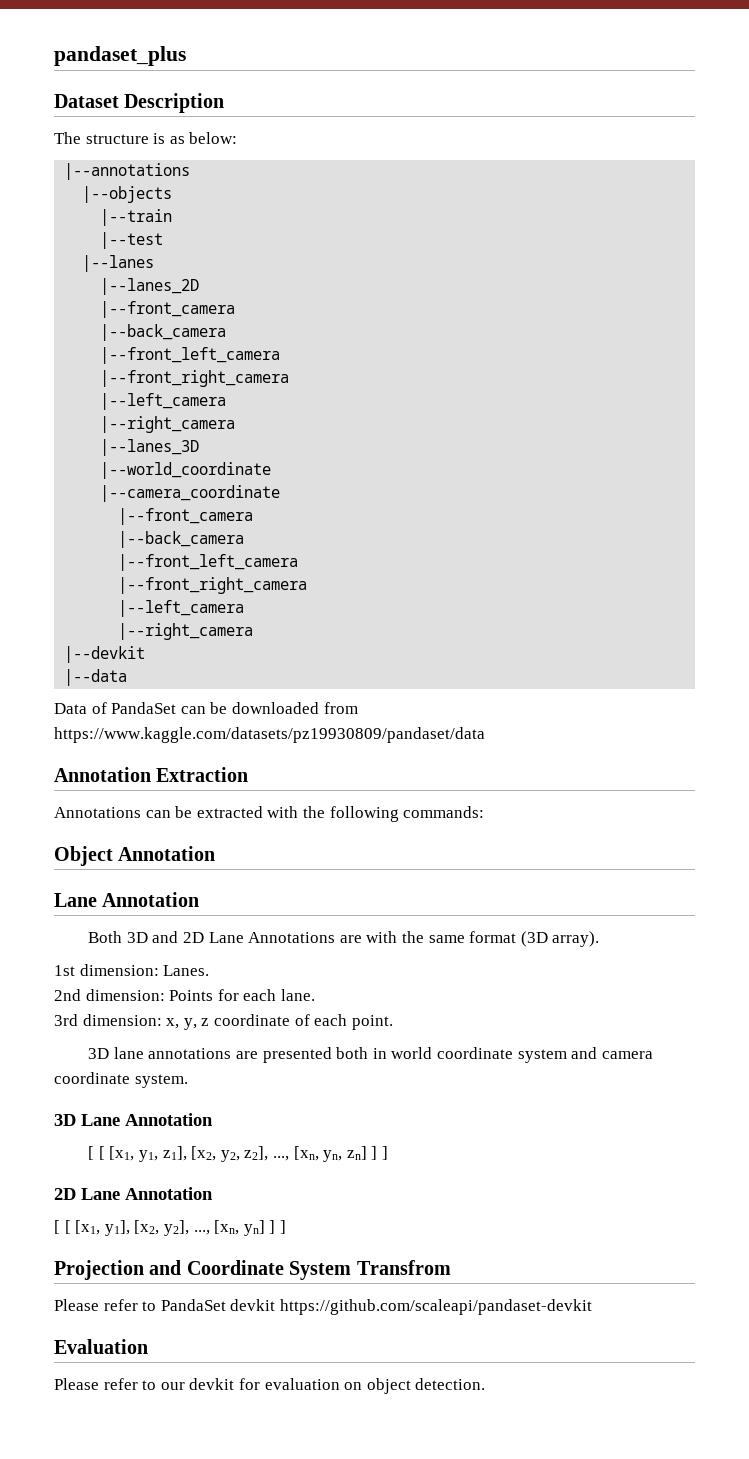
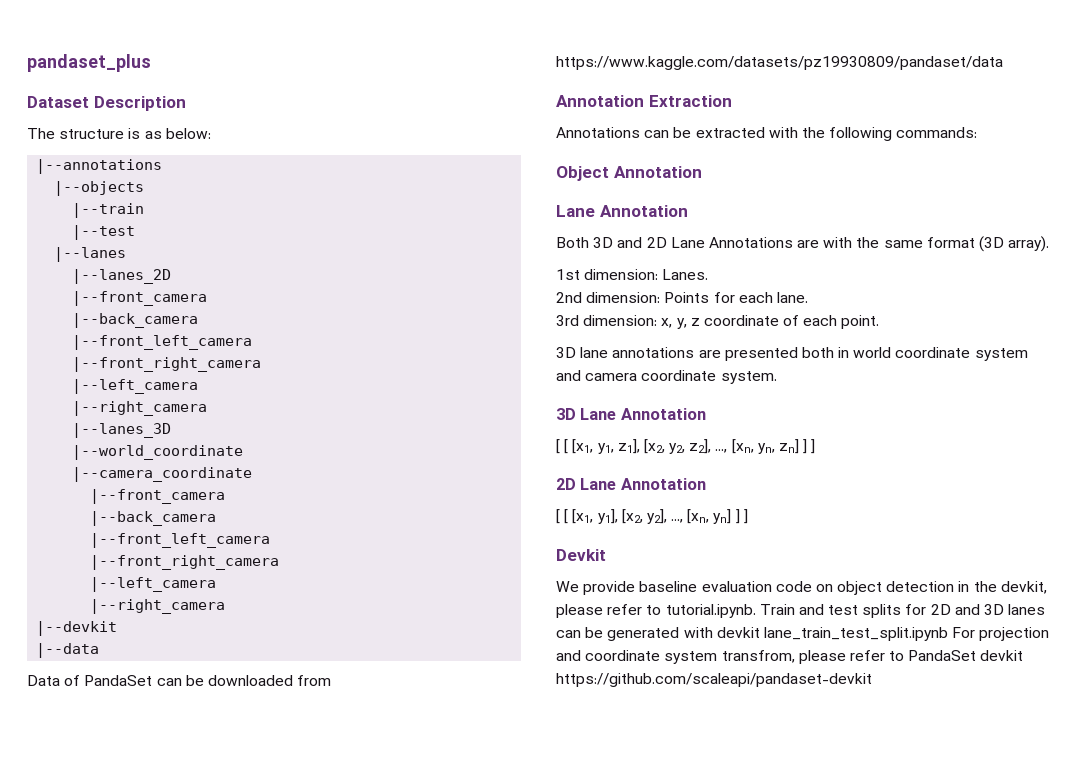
[54,1260,451,1280] [54,1299,99,1311] Projection and Coordinate System Transfrom // Please -> [556,549,606,561] [556,581,1047,595] [556,604,1046,618] [556,627,1050,641] [556,650,846,664] Devkit // We provide baseline evaluation code on object detection in the devkit, please refer to tutorial.ipynb. Train and test splits for 2D and 3D lanes can be generated with devkit lane_train_test_split.ipynb For projection and coordinate system transfrom, please
[54,1339,148,1354] [54,1378,486,1394] // Evaluation // Please refer to our devkit for evaluation on object detection. -> (872, 680) none

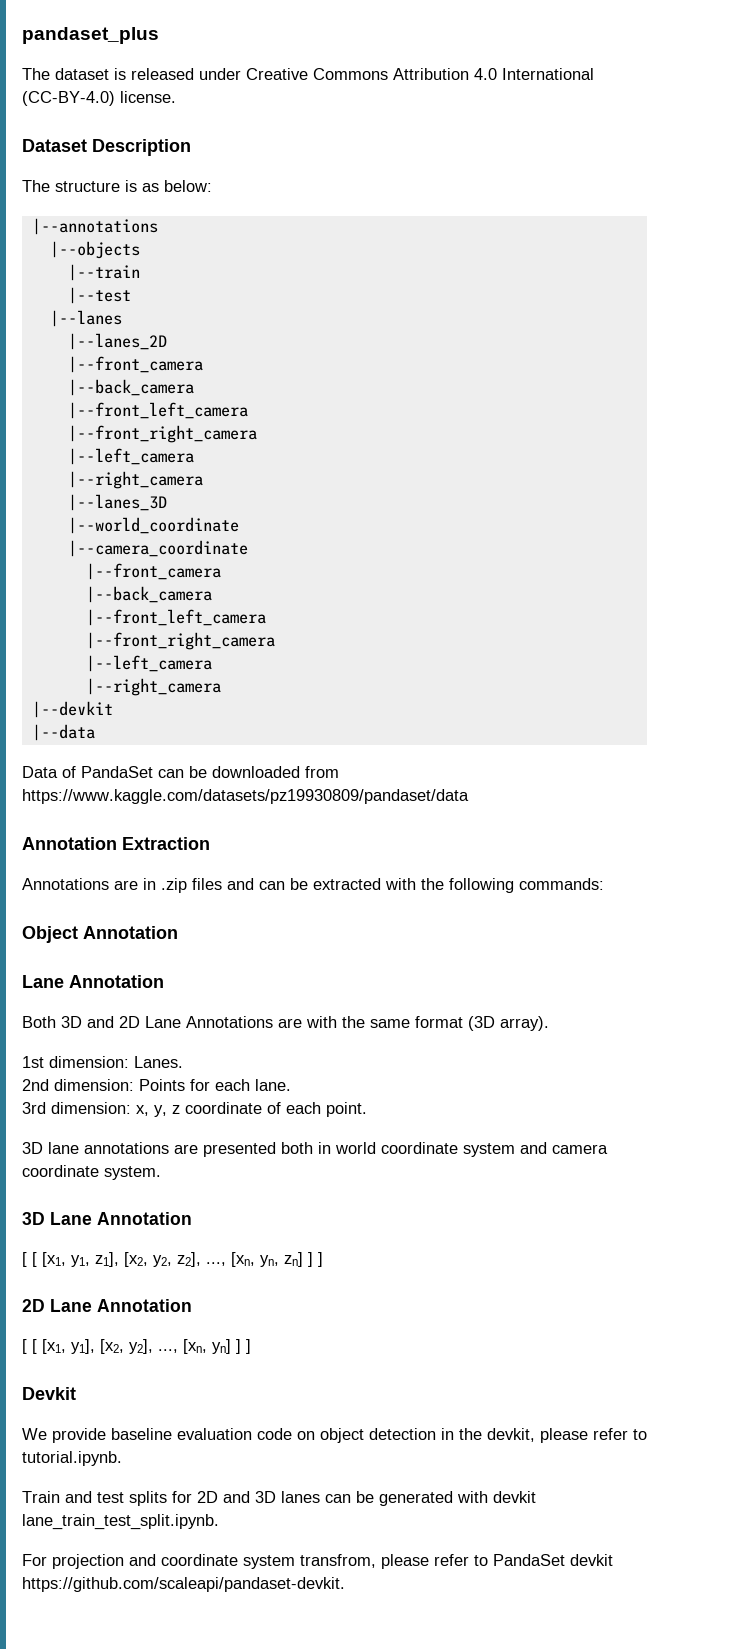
(151, 63) none -> [22,68,594,80] [22,91,176,106] // The dataset is released under Creative Commons Attribution 4.0 International (CC-BY-4.0) license.
(640, 132) none -> [114,878,254,893] are in .zip files and
(756, 611) none -> (122, 1458) //
[763,627,948,641] lane_train_test_split.ipynb -> [22,1514,219,1530] lane_train_test_split.ipynb. //
[556,673,872,687] https://github.com/scaleapi/pandaset-devkit -> [22,1577,345,1592] https://github.com/scaleapi/pandaset-devkit.

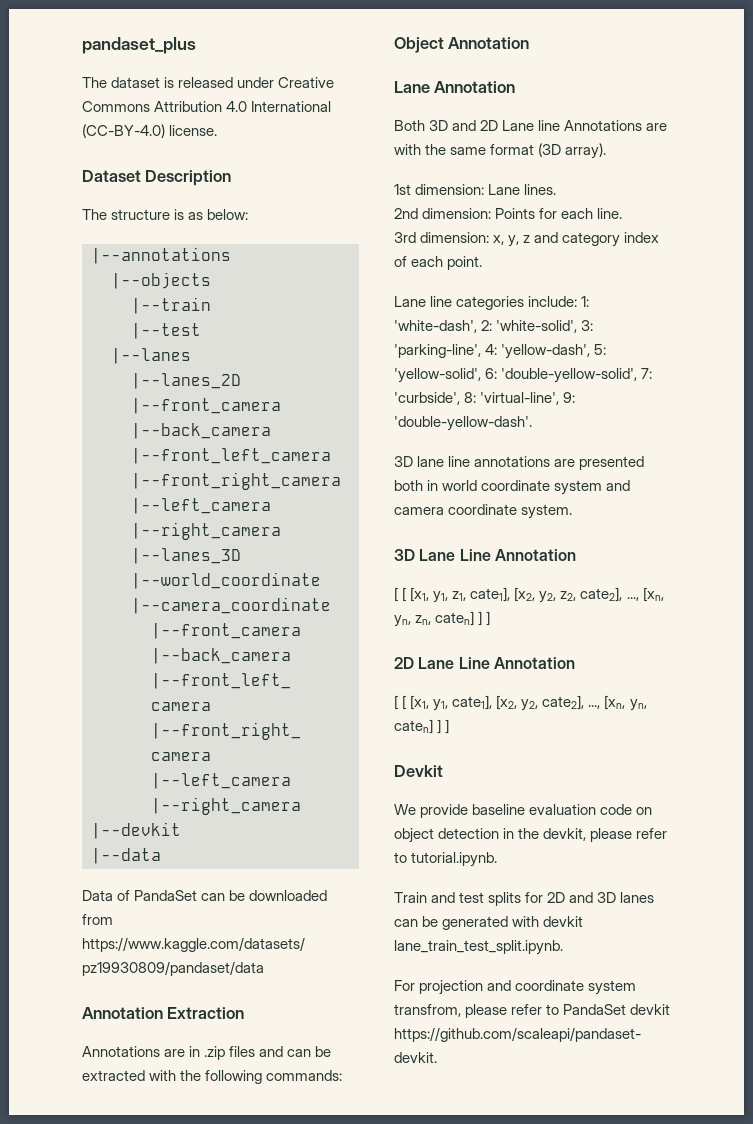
(181, 1022) none -> [538,120,561,131] line
[134,1056,183,1068] Lanes. -> [488,184,557,195] Lane lines.
[255,1079,291,1091] lane. -> [597,208,623,219] line.
[185,1102,262,1114] coordinate -> [534,232,660,247] and category index
(367, 1109) none -> [394,296,590,310] [394,320,594,333] [394,344,607,359] [394,368,653,383] [394,392,576,405] [394,416,532,431] // Lane line categories include: 1: 'white-dash', 2: 'white-solid', 3: 'parking-line', 4: 'yellow-dash', 5: 'yellow-solid', 6: 'double-yellow-solid', 7: 'curbside', 8: 'virtual-line', 9: 'double-yellow-dash'.
(79, 1148) none -> [448,456,471,467] line
[97,1212,192,1225] [22,1252,303,1267] Annotation // [ [ [x1, y1, z1], [x2, y2, z2], ..., [xn, yn, zn] -> [459,549,576,561] [394,587,664,603] [394,611,475,627] Line Annotation // [ [ [x1, y1, z1, cate1], [x2, y2, z2, cate2], ..., [xn, yn, zn, caten]
[97,1299,192,1312] [22,1339,231,1354] Annotation // [ [ [x1, y1], [x2, y2], ..., [xn, yn] -> [458,657,575,669] [394,695,647,711] [394,719,433,734] Line Annotation // [ [ [x1, y1, cate1], [x2, y2, cate2], ..., [xn, yn, caten]

